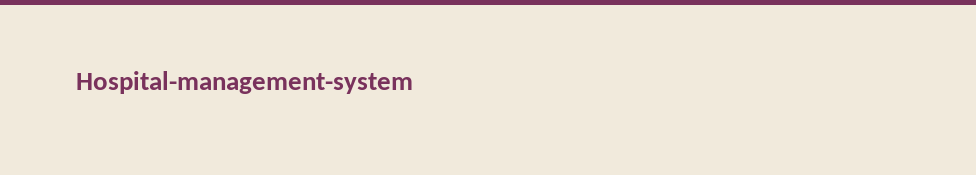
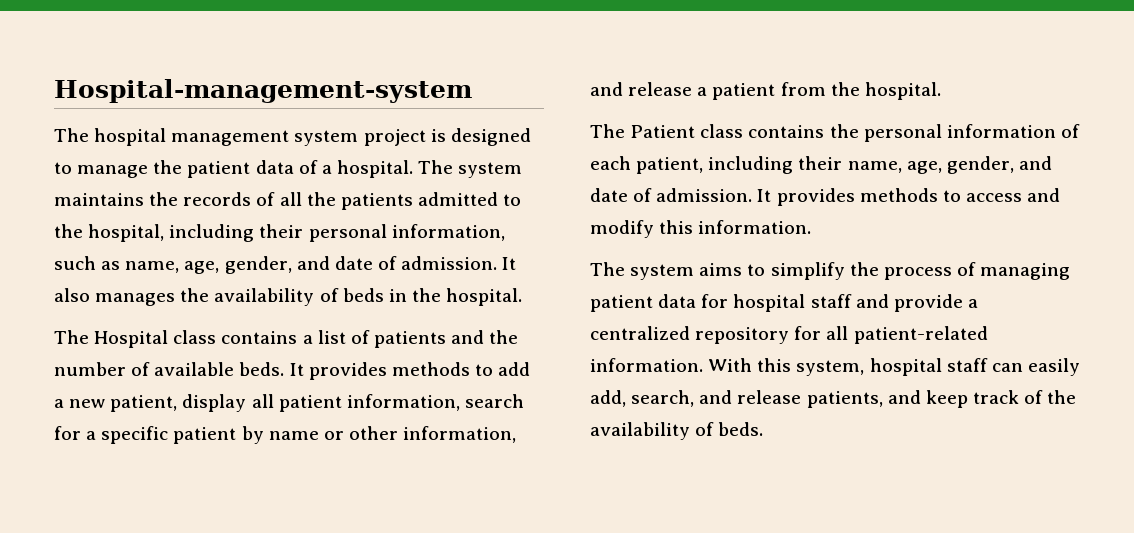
(413, 82) none -> [54,128,531,146] [54,160,523,178] [54,192,522,210] [54,224,505,242] [54,256,517,274] [54,288,523,306] [54,330,519,348] [54,362,531,380] [54,394,524,412] [54,426,517,444] [590,82,941,100] [590,124,1080,142] [590,156,1052,174] [590,188,1061,206] [590,220,812,238] [590,262,1071,280] [590,294,978,312] [590,326,988,344] [590,358,1080,376] [590,390,1077,408] [590,422,764,440] // The hospital management system project is designed to manage the patient data of a hospital. The system maintains the records of all the patients admitted to the hospital, including their personal information, such as name, age, gender, and date of admission. It also manages the availability of beds in the hospital. // The Hospital class contains a list of patients and the number of available beds. It provides methods to add a new patient, display all patient information, search for a specific patient by name or other information, and release a patient from the hospital. // The Patient class contains the personal information of each patient, including their name, age, gender, and date of admission. It provides methods to access and modify this information. // The system aims to simplify the process of managing patient data for hospital staff and provide a centralized repository for all patient-related information. With this system, hospital staff can easily add, search, and release patients, and keep track of the availability of beds.

